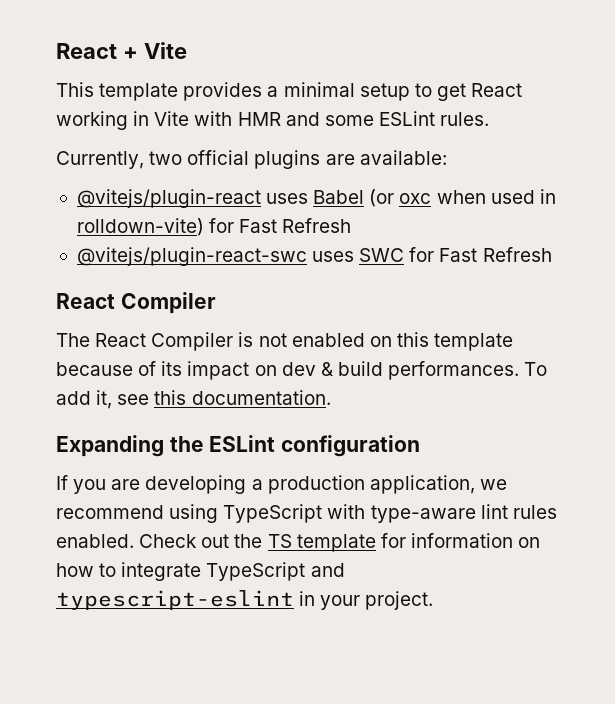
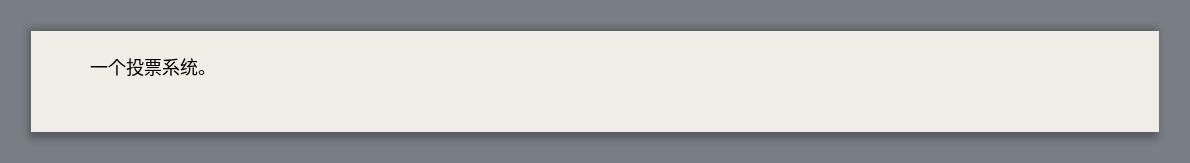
[56,42,187,59] [56,82,523,101] [56,111,490,130] [56,150,447,169] [76,189,556,208] [76,218,352,236] [76,247,552,266] [56,292,216,314] [56,332,514,351] [56,361,548,380] [56,390,331,409] [56,435,421,457] [56,475,507,494] [56,504,557,523] [56,533,541,552] [56,562,345,581] [56,590,434,610] React + Vite // This template provides a minimal setup to get React working in Vite with HMR and some ESLint rules. // Currently, two official plugins are available: // @vitejs/plugin-react uses Babel (or oxc when used in rolldown-vite) for Fast Refresh // @vitejs/plugin-react-swc uses SWC for Fast Refresh // React Compiler // The React Compiler is not enabled on this template because of its impact on dev & build performances. To add it, see this documentation. // Expanding the ESLint configuration // If you are developing a production application, we recommend using TypeScript with type-aware lint rules enabled. Check out the TS template for information on how to integrate TypeScript and typescript-eslint in your project. -> [90,58,216,77] 一个投票系统。

